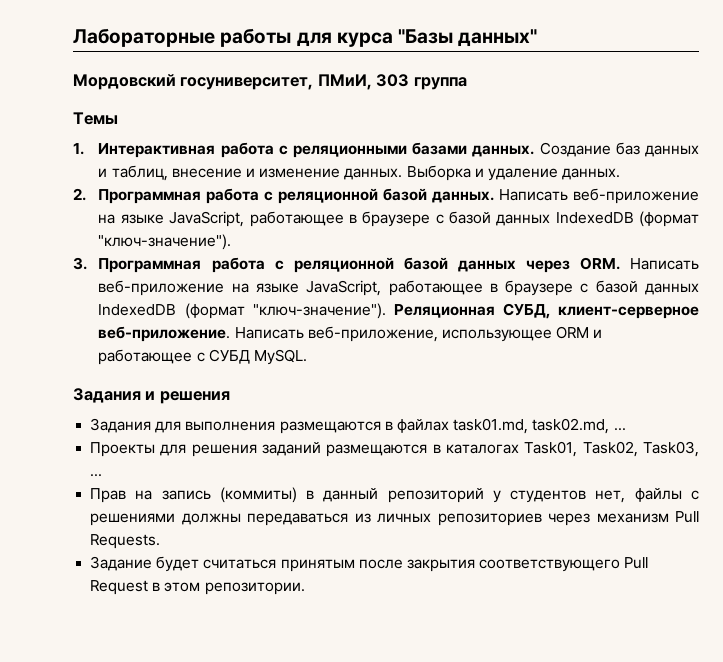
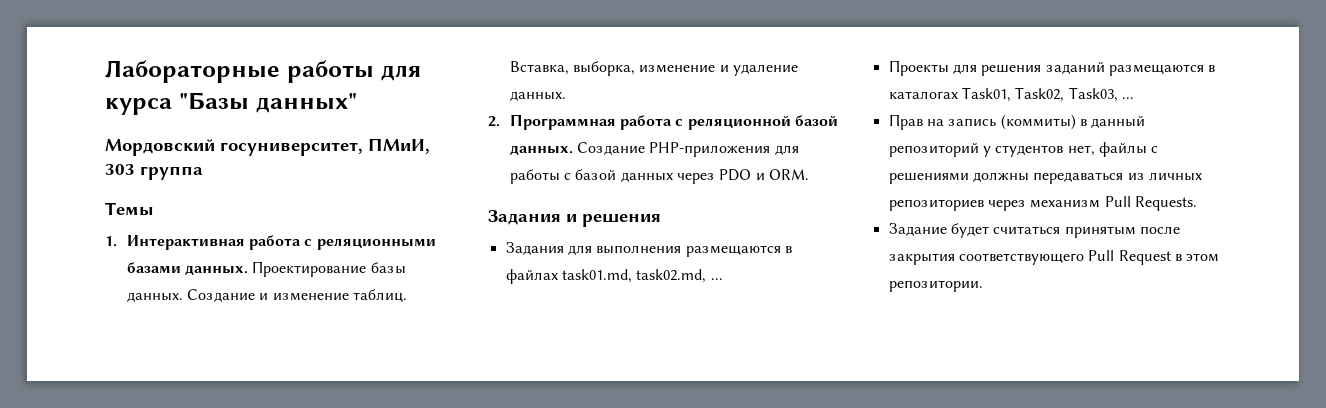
[539,142,699,157] [98,165,471,181] Создание баз данных и таблиц, внесение и изменение данных. Выборка -> [252,261,406,277] [126,289,407,303] [509,61,716,76] Проектирование базы данных. Создание и изменение таблиц. Вставка, выборка, изменение
[499,188,700,204] [98,211,699,227] [98,234,232,250] [73,257,699,273] [98,280,699,296] [98,303,699,319] [98,326,603,342] [98,349,307,365] Написать веб-приложение на языке JavaScript, работающее в браузере с базой данных IndexedDB (формат "ключ-значение"). // 3. Программная работа с реляционной базой данных через ORM. Написать веб-приложение на языке JavaScript, работающее в браузере с базой данных IndexedDB (формат "ключ-значение"). Реляционная СУБД, клиент-серверное веб-приложение. Написать веб-приложение, использующее ORM и работающее с СУБД MySQL. -> [576,142,799,157] [509,169,809,184] Создание PHP-приложения для работы с базой данных через PDO и ORM.

